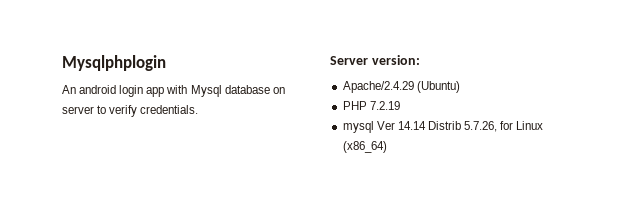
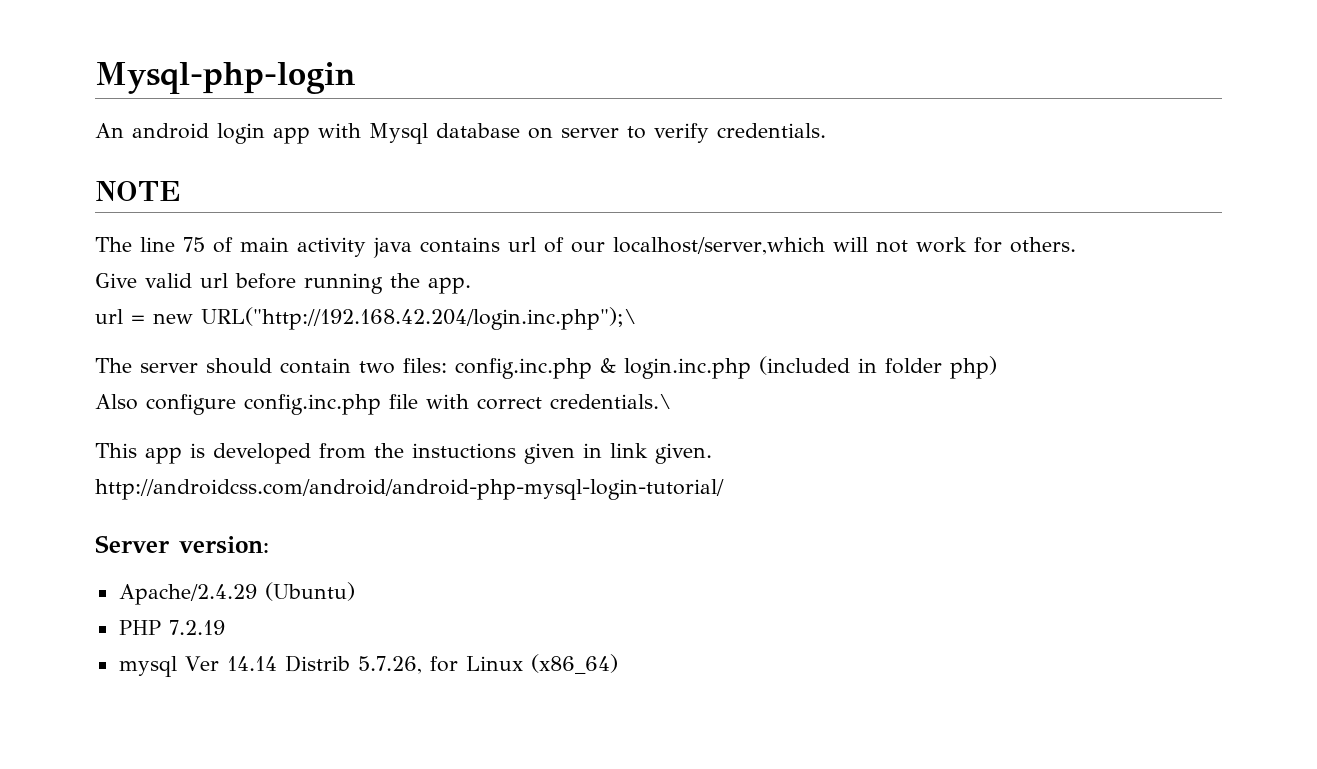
[62,55,166,71] Mysqlphplogin -> [95,62,356,94] Mysql-php-login
(199, 109) none -> [95,181,180,201] [95,237,1076,258] [95,273,471,294] [95,307,637,330] [95,356,997,379] [95,394,672,415] [95,443,712,464] [95,479,724,500] // NOTE // The line 75 of main activity java contains url of our localhost/server,which will not work for others. // Give valid url before running the app. // url = new URL("http://192.168.42.204/login.inc.php");\ // The server should contain two files: config.inc.php & login.inc.php (included in folder php) // Also configure config.inc.php file with correct credentials.\ // This app is developed from the instuctions given in link given. http://androidcss.com/android/android-php-mysql-login-tutorial/

